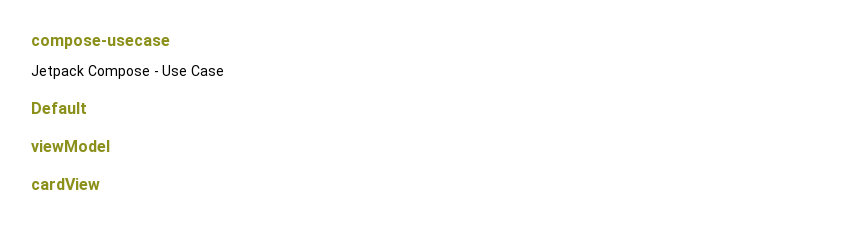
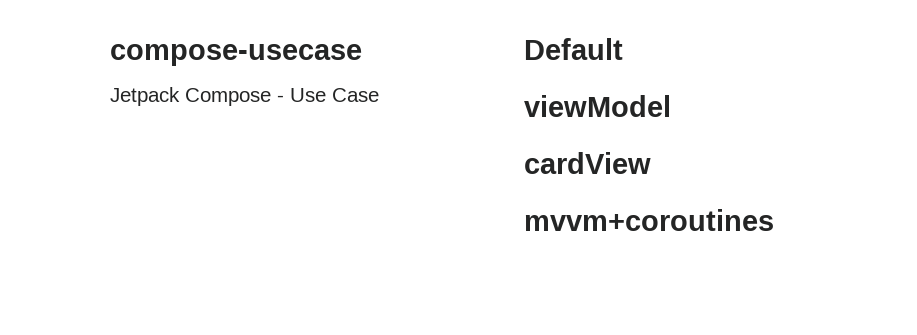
(100, 184) none -> [524,209,774,231] // mvvm+coroutines

